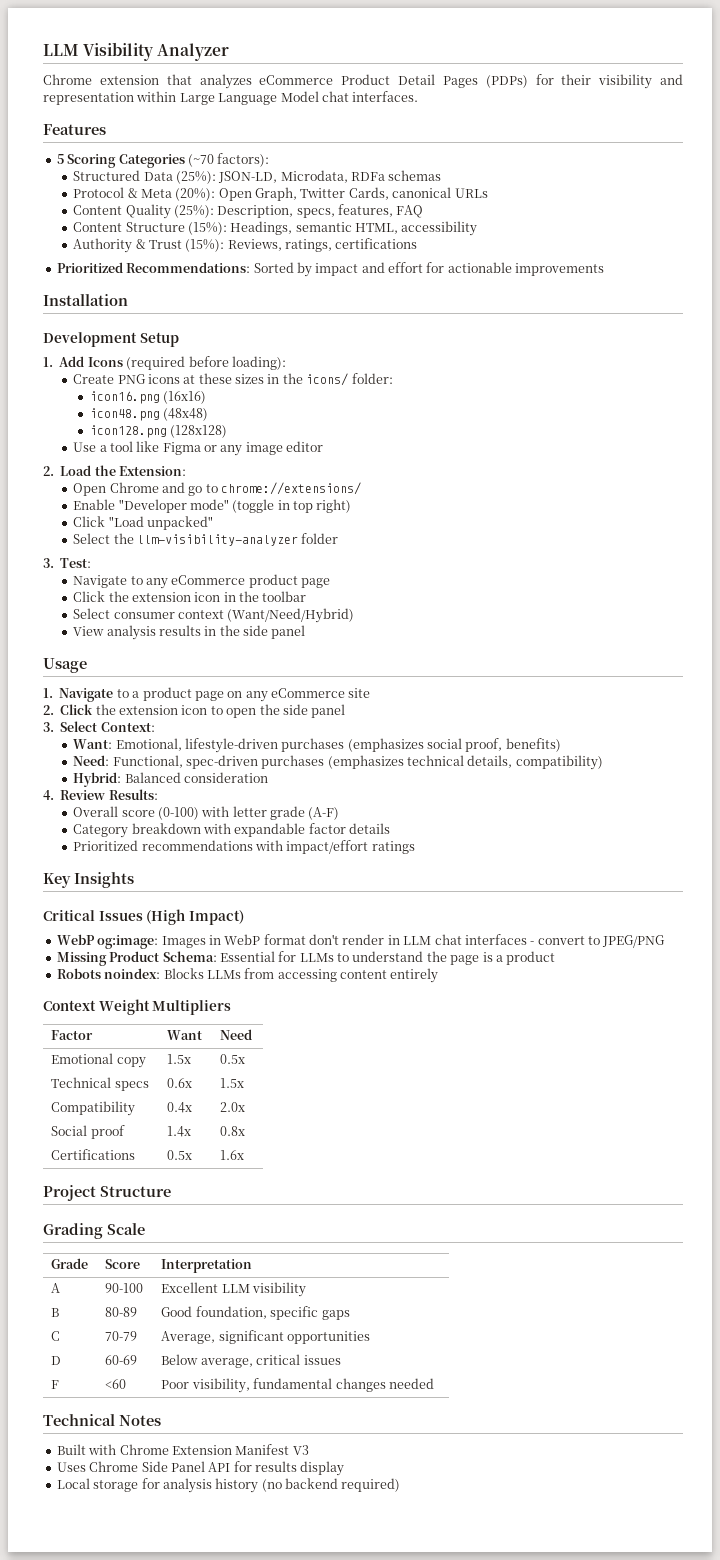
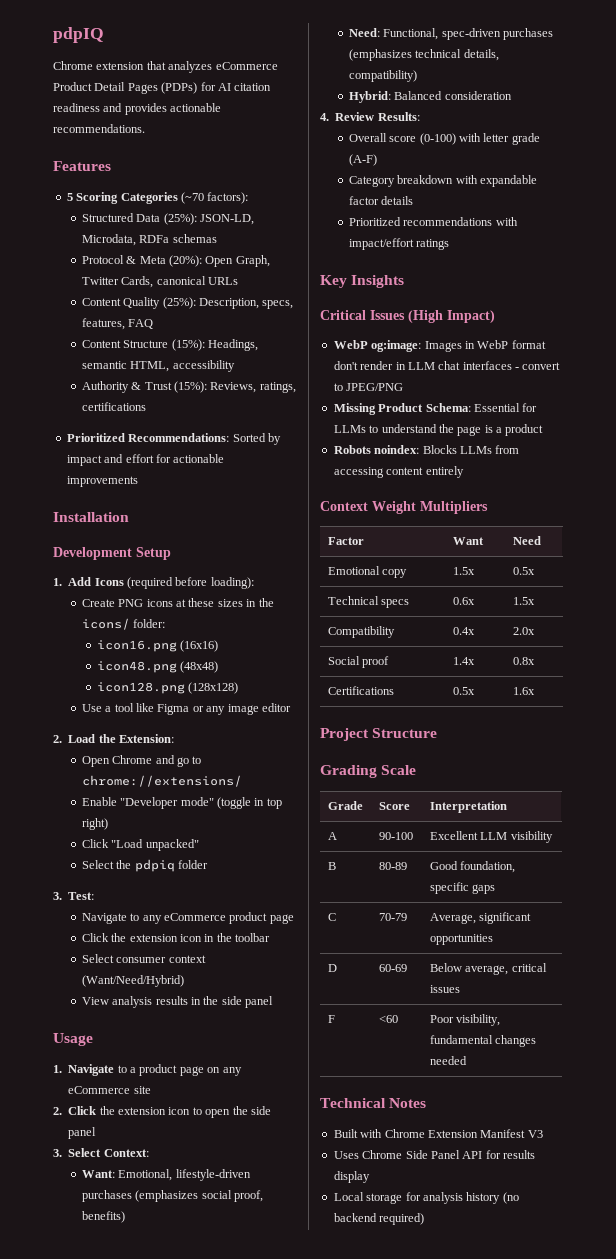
[43,42,230,61] LLM Visibility Analyzer -> [53,27,104,43] pdpIQ
[561,74,683,89] [43,91,419,105] their visibility and representation within Large Language Model chat interfaces. -> [217,83,272,91] [53,103,222,115] [53,124,145,133] AI citation readiness and provides actionable recommendations.
[136,534,298,546] llm-visibility-analyzer -> [134,859,175,872] pdpiq

